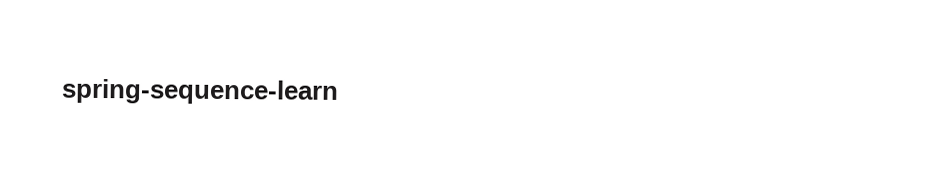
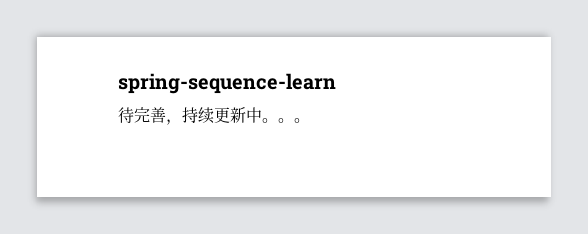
(339, 91) none -> [118,107,310,125] // 待完善，持续更新中。。。

